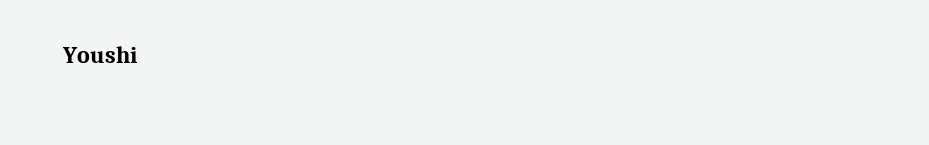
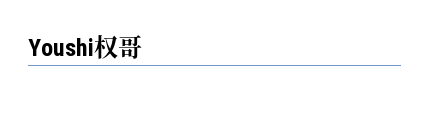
(138, 54) none -> [94,35,142,59] 权哥

